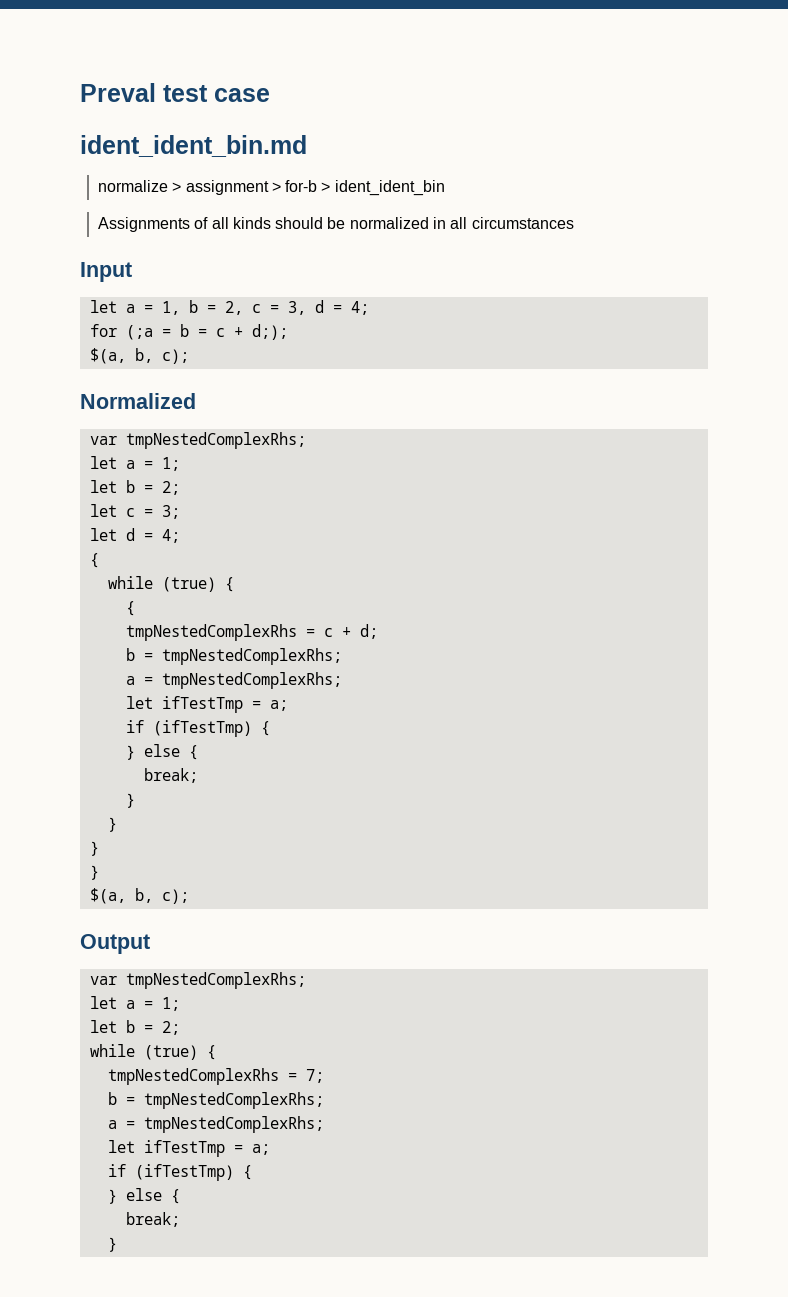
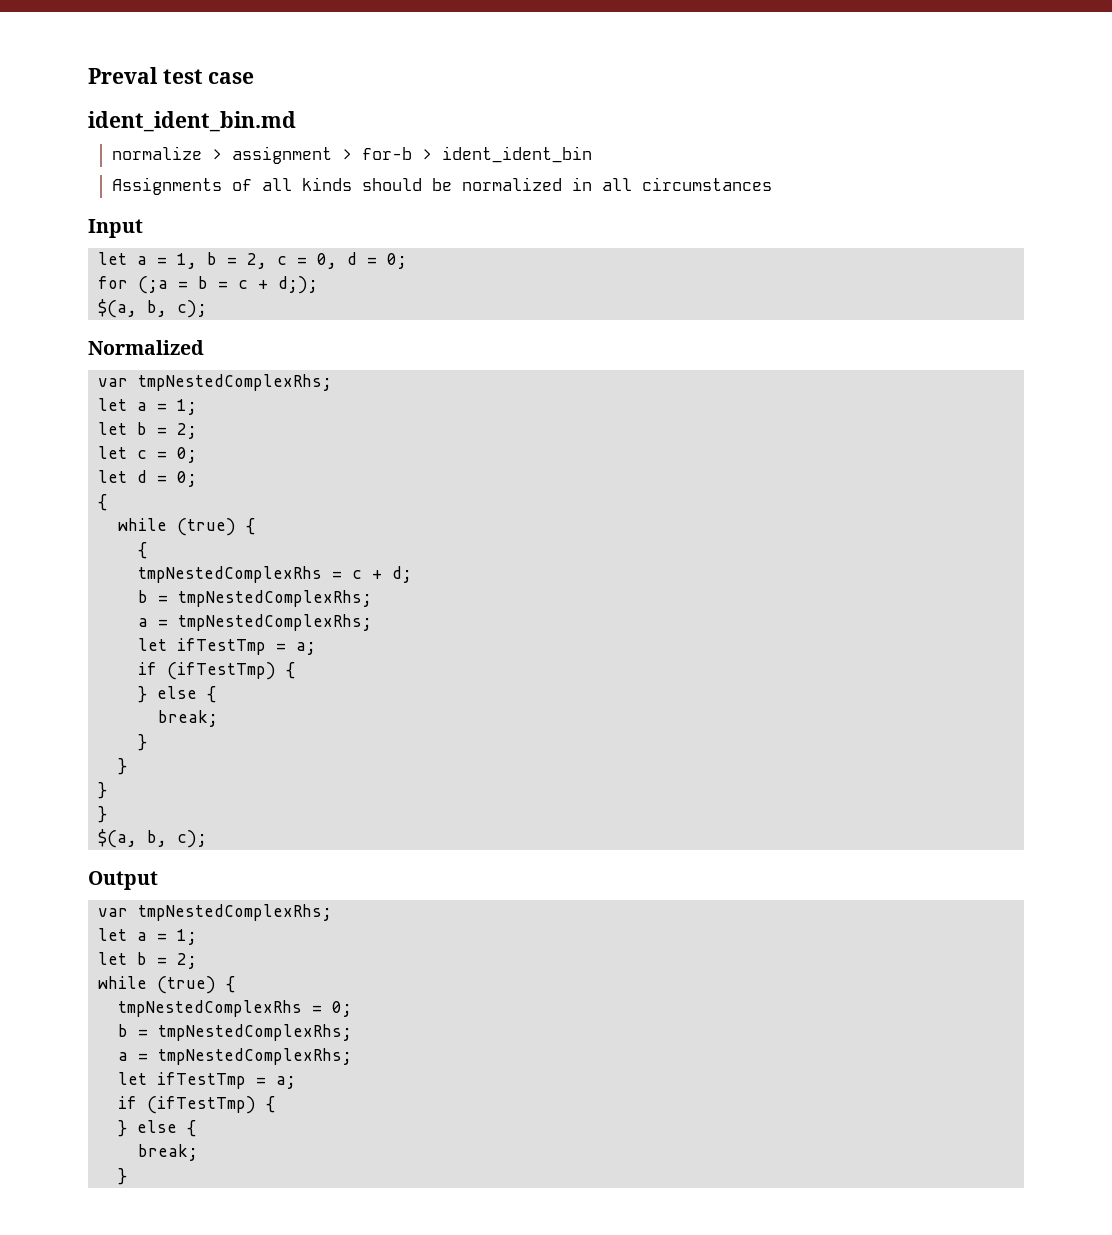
[287,300,369,315] 3, d = 4; -> [317,252,408,269] 0, d = 0;
[161,505,180,519] 3; -> [177,447,198,463] 0;
[161,529,180,543] 4; -> [177,471,198,487] 0;
[305,1069,324,1083] 7; -> [332,1001,353,1017] 0;

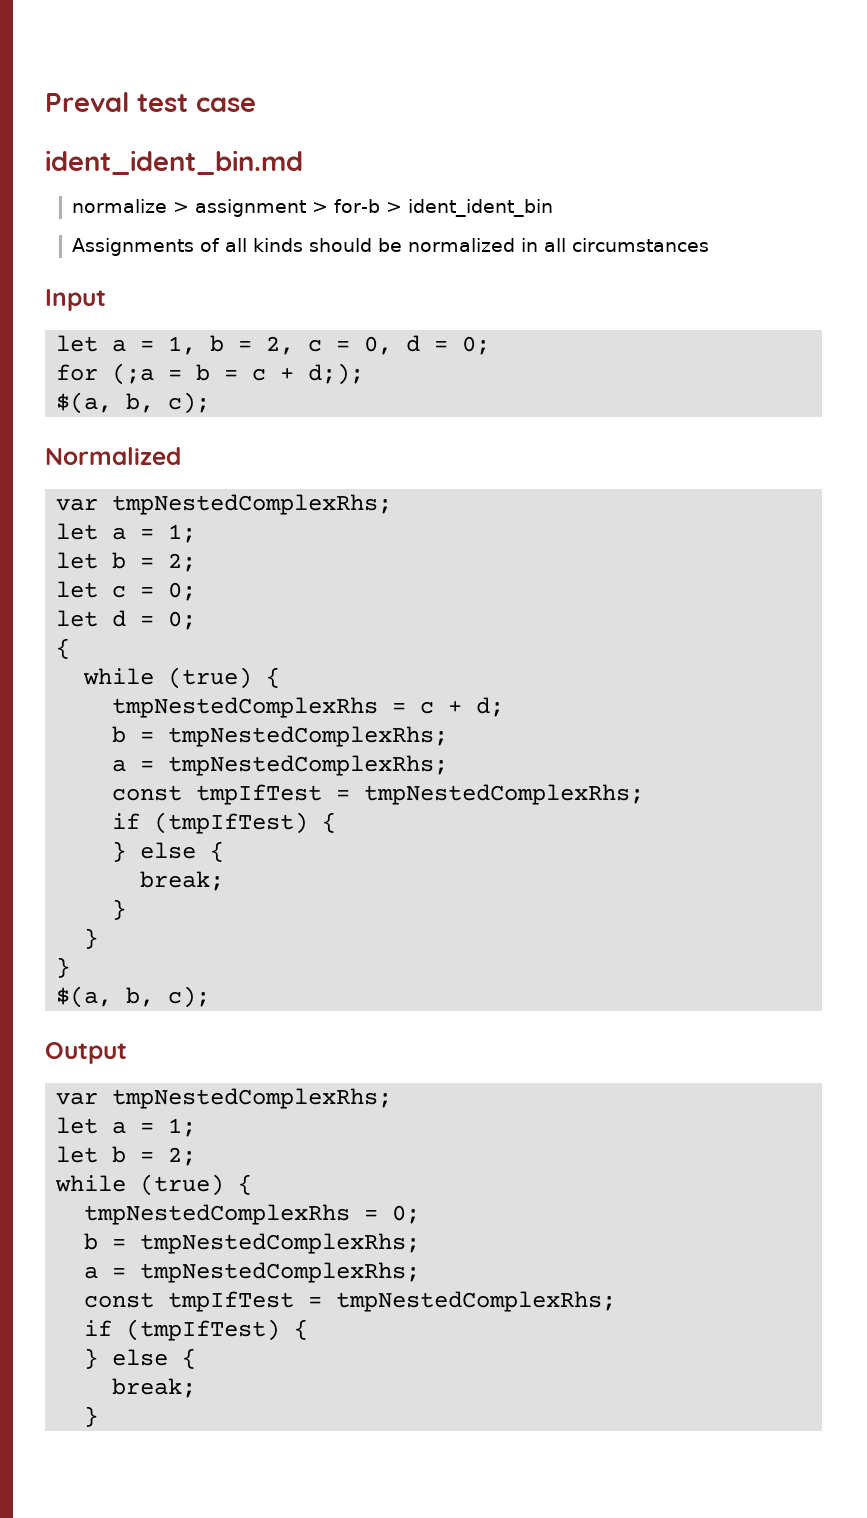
[138,542,148,559] // { -> (281, 677) none
[138,638,317,655] [138,662,277,680] let ifTestTmp = a; // if (ifTestTmp) -> [112,784,645,805] [112,812,309,834] const tmpIfTest = tmpNestedComplexRhs; // if (tmpIfTest)
[98,806,108,823] // } -> (71, 967) none
[118,1072,297,1089] [118,1096,257,1114] let ifTestTmp = a; // if (ifTestTmp) -> [84,1291,617,1312] [84,1319,281,1341] const tmpIfTest = tmpNestedComplexRhs; // if (tmpIfTest)

